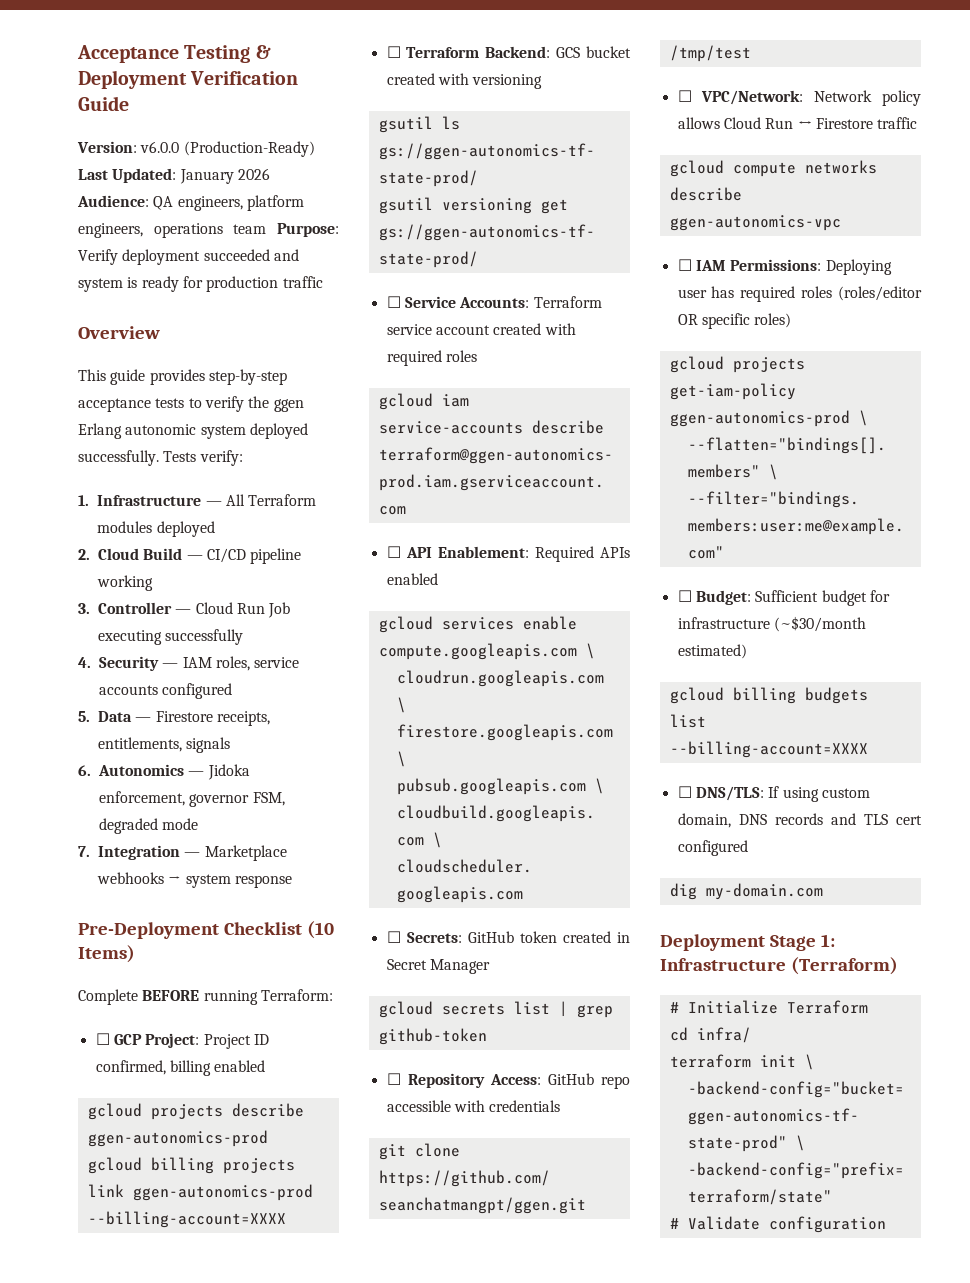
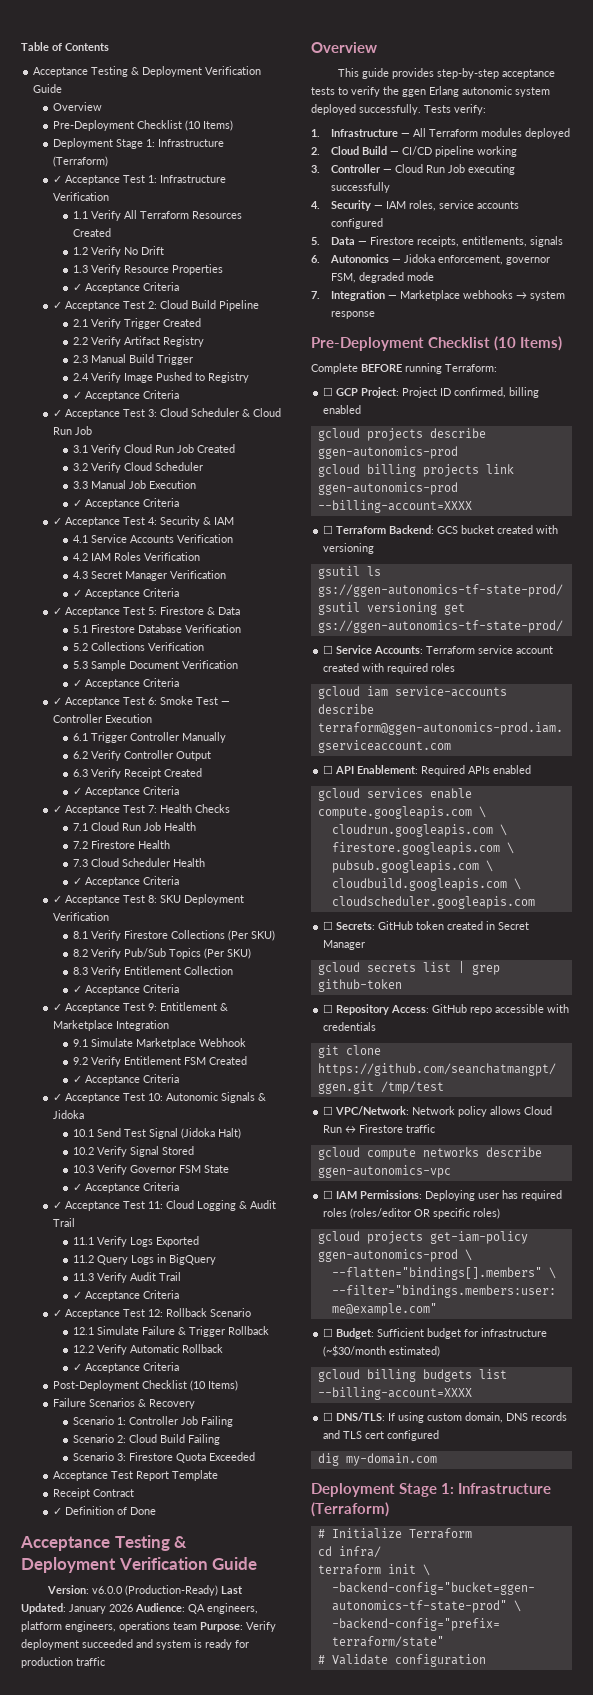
(77, 54) none -> [21,42,109,51] [33,66,262,77] [33,84,63,93] [53,102,103,111] [53,120,234,131] [53,138,225,149] [53,156,109,167] [53,175,227,185] [53,192,110,201] [73,210,243,221] [73,228,112,237] [73,246,165,257] [73,264,224,275] [73,282,180,293] [53,300,260,311] [73,318,202,329] [73,336,205,347] [73,354,194,365] [73,372,250,383] [73,390,180,401] [53,408,282,419] [53,426,93,435] [73,444,236,455] [73,462,204,473] [73,480,197,489] [73,498,180,509] [53,516,235,527] [73,534,234,543] [73,552,201,561] [73,570,227,581] [73,588,180,599] [53,606,241,617] [73,624,242,633] [73,642,205,651] [73,660,239,671] [73,678,180,689] [53,696,231,707] [53,714,153,723] [73,732,227,743] [73,750,212,761] [73,768,203,779] [73,786,180,797] [53,804,231,815] [73,822,197,831] [73,840,171,849] [73,858,206,867] [73,876,180,887] [53,894,245,905] [53,912,110,921] [73,930,276,941] [73,948,252,959] [73,966,234,977] [73,984,180,995] [53,1002,229,1013] [53,1020,170,1031] [73,1038,247,1049] [73,1056,248,1067] [73,1074,180,1085] [53,1092,267,1103] [53,1110,85,1119] [73,1128,242,1139] [73,1146,195,1157] [73,1164,230,1175] [73,1182,180,1193] [53,1200,277,1211] [53,1218,76,1227] [73,1236,200,1247] [73,1254,217,1265] [73,1272,182,1283] [73,1290,180,1301] [53,1308,252,1319] [73,1326,270,1337] [73,1344,224,1355] [73,1362,180,1373] [53,1380,239,1391] [53,1398,196,1409] [73,1416,234,1427] [73,1434,221,1445] [73,1452,256,1463] [53,1470,219,1481] [53,1488,135,1499] [53,1506,157,1515] Table of Contents // Acceptance Testing & Deployment Verification Guide // Overview // Pre-Deployment Checklist (10 Items) // Deployment Stage 1: Infrastructure (Terraform) // ✓ Acceptance Test 1: Infrastructure Verification // 1.1 Verify All Terraform Resources Created // 1.2 Verify No Drift // 1.3 Verify Resource Properties // ✓ Acceptance Criteria // ✓ Acceptance Test 2: Cloud Build Pipeline // 2.1 Verify Trigger Created // 2.2 Verify Artifact Registry // 2.3 Manual Build Trigger // 2.4 Verify Image Pushed to Registry // ✓ Acceptance Criteria // ✓ Acceptance Test 3: Cloud Scheduler & Cloud Run Job // 3.1 Verify Cloud Run Job Created // 3.2 Verify Cloud Scheduler // 3.3 Manual Job Execution // ✓ Acceptance Criteria // ✓ Acceptance Test 4: Security & IAM // 4.1 Service Accounts Verification // 4.2 IAM Roles Verification // 4.3 Secret Manager Verification // ✓ Acceptance Criteria // ✓ Acceptance Test 5: Firestore & Data // 5.1 Firestore Database Verification // 5.2 Collections Verification // 5.3 Sample Document Verification // ✓ Acceptance Criteria // ✓ Acceptance Test 6: Smoke Test — Controller Execution // 6.1 Trigger Controller Manually // 6.2 Verify Controller Output // 6.3 Verify Receipt Created // ✓ Acceptance Criteria // ✓ Acceptance Test 7: Health Checks // 7.1 Cloud Run Job Health // 7.2 Firestore Health // 7.3 Cloud Scheduler Health // ✓ Acceptance Criteria // ✓ Acceptance Test 8: SKU Deployment Verification // 8.1 Verify Firestore Collections (Per SKU) // 8.2 Verify Pub/Sub Topics (Per SKU) // 8.3 Verify Entitlement Collection // ✓ Acceptance Criteria // ✓ Acceptance Test 9: Entitlement & Marketplace Integration // 9.1 Simulate Marketplace Webhook // 9.2 Verify Entitlement FSM Created // ✓ Acceptance Criteria // ✓ Acceptance Test 10: Autonomic Signals & Jidoka // 10.1 Send Test Signal (Jidoka Halt) // 10.2 Verify Signal Stored // 10.3 Verify Governor FSM State // ✓ Acceptance Criteria // ✓ Acceptance Test 11: Cloud Logging & Audit Trail // 11.1 Verify Logs Exported // 11.2 Query Logs in BigQuery // 11.3 Verify Audit Trail // ✓ Acceptance Criteria // ✓ Acceptance Test 12: Rollback Scenario // 12.1 Simulate Failure & Trigger Rollback // 12.2 Verify Automatic Rollback // ✓ Acceptance Criteria // Post-Deployment Checklist (10 Items) // Failure Scenarios & Recovery // Scenario 1: Controller Job Failing // Scenario 2: Cloud Build Failing // Scenario 3: Firestore Quota Exceeded // Acceptance Test Report Template // Receipt Contract // ✓ Definition of Done //

